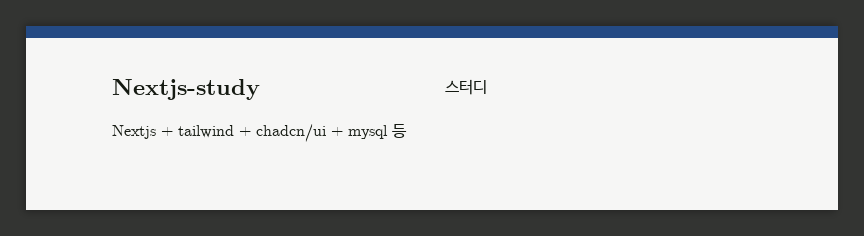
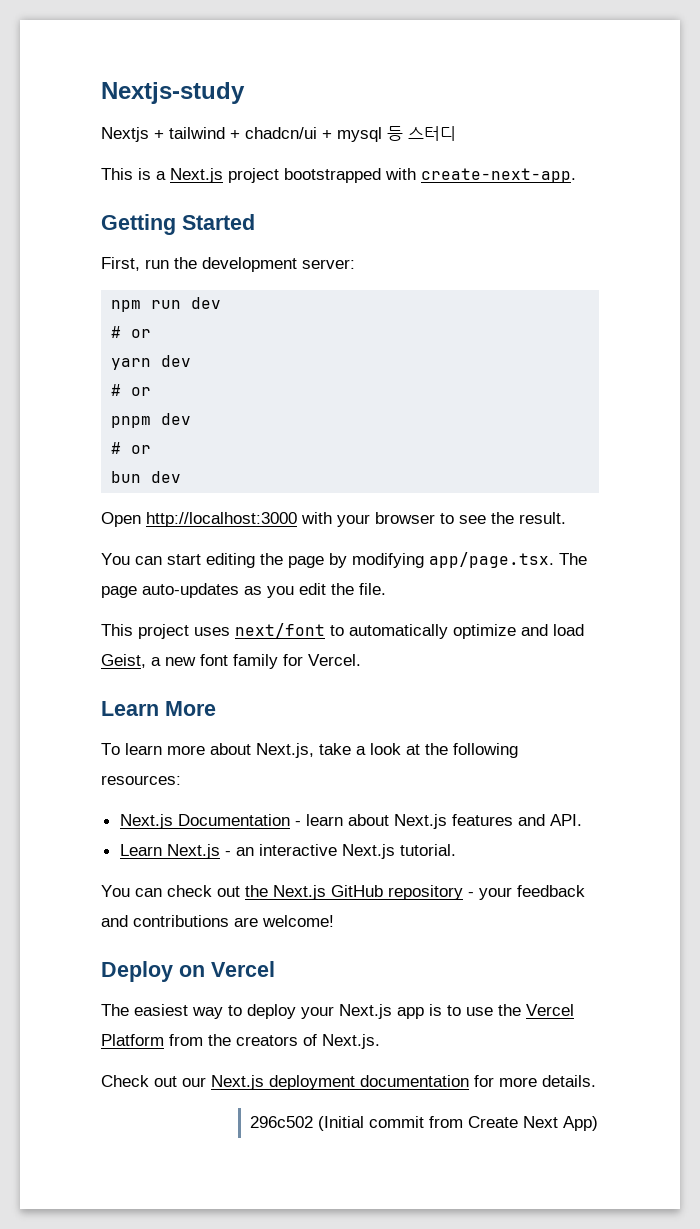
(487, 87) none -> [101,168,576,183] [101,214,255,235] [101,257,355,272] [111,297,222,312] [111,326,152,338] [111,355,192,370] [111,384,152,396] [111,413,192,428] [111,442,152,454] [111,471,182,483] [101,512,566,527] [101,552,587,568] [101,583,386,598] [101,623,584,639] [101,654,361,669] [101,701,216,716] [101,743,518,758] [101,775,181,785] [119,814,582,829] [119,844,456,859] [101,885,585,900] [101,915,334,927] [101,961,275,982] [101,1004,574,1019] [101,1034,380,1049] [101,1075,596,1090] [250,1116,599,1131] // This is a Next.js project bootstrapped with create-next-app. // Getting Started // First, run the development server: // npm run dev // # or // yarn dev // # or // pnpm dev // # or // bun dev // Open http://localhost:3000 with your browser to see the result. // You can start editing the page by modifying app/page.tsx. The page auto-updates as you edit the file. // This project uses next/font to automatically optimize and load Geist, a new font family for Vercel. // Learn More // To learn more about Next.js, take a look at the following resources: // Next.js Documentation - learn about Next.js features and API. // Learn Next.js - an interactive Next.js tutorial. // You can check out the Next.js GitHub repository - your feedback and contributions are welcome! // Deploy on Vercel // The easiest way to deploy your Next.js app is to use the Vercel Platform from the creators of Next.js. // Check out our Next.js deployment documentation for more details. // 296c502 (Initial commit from Create Next App)

